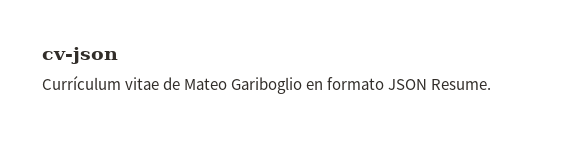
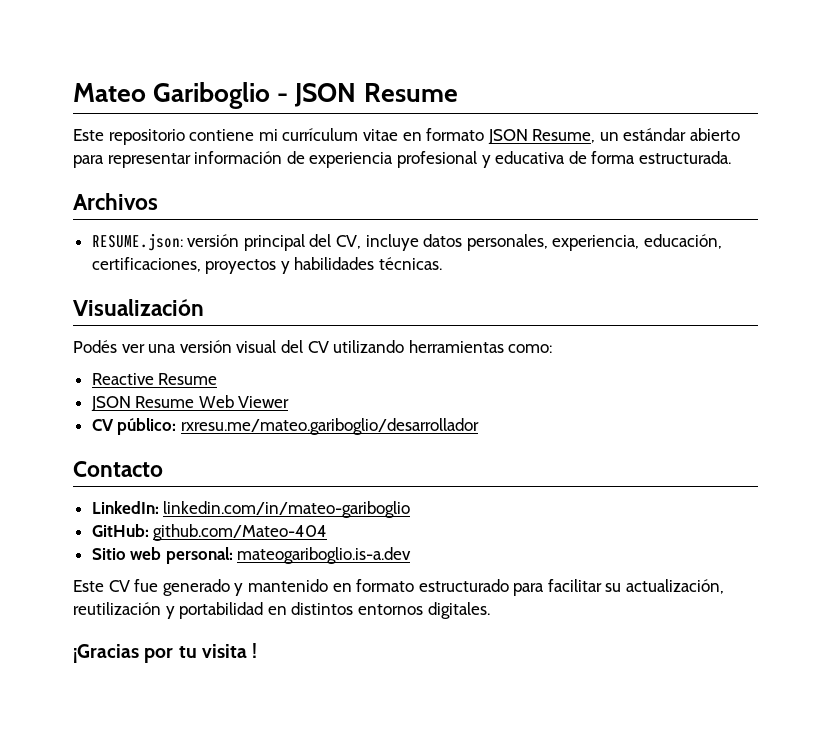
[42,47,118,64] [42,76,492,94] cv-json // Currículum vitae de Mateo Gariboglio en formato JSON Resume. -> [73,82,458,109] [73,128,741,145] [73,151,731,168] [73,193,158,210] [91,233,723,251] [91,257,443,274] [73,299,204,316] [73,340,553,353] [91,373,218,385] [90,395,290,411] [91,418,479,435] [73,461,163,477] [91,501,411,518] [91,524,328,541] [91,547,412,564] [73,579,725,596] [73,602,490,619] [73,643,258,663] Mateo Gariboglio - JSON Resume // Este repositorio contiene mi currículum vitae en formato JSON Resume, un estándar abierto para representar información de experiencia profesional y educativa de forma estructurada. // Archivos // RESUME.json: versión principal del CV, incluye datos personales, experiencia, educación, certificaciones, proyectos y habilidades técnicas. // Visualización // Podés ver una versión visual del CV utilizando herramientas como: // Reactive Resume // JSON Resume Web Viewer // CV público: rxresu.me/mateo.gariboglio/desarrollador // Contacto // LinkedIn: linkedin.com/in/mateo-gariboglio // GitHub: github.com/Mateo-404 // Sitio web personal: mateogariboglio.is-a.dev // Este CV fue generado y mantenido en formato estructurado para facilitar su actualización, reutilización y portabilidad en distintos entornos digitales. // ¡Gracias por tu visita !

